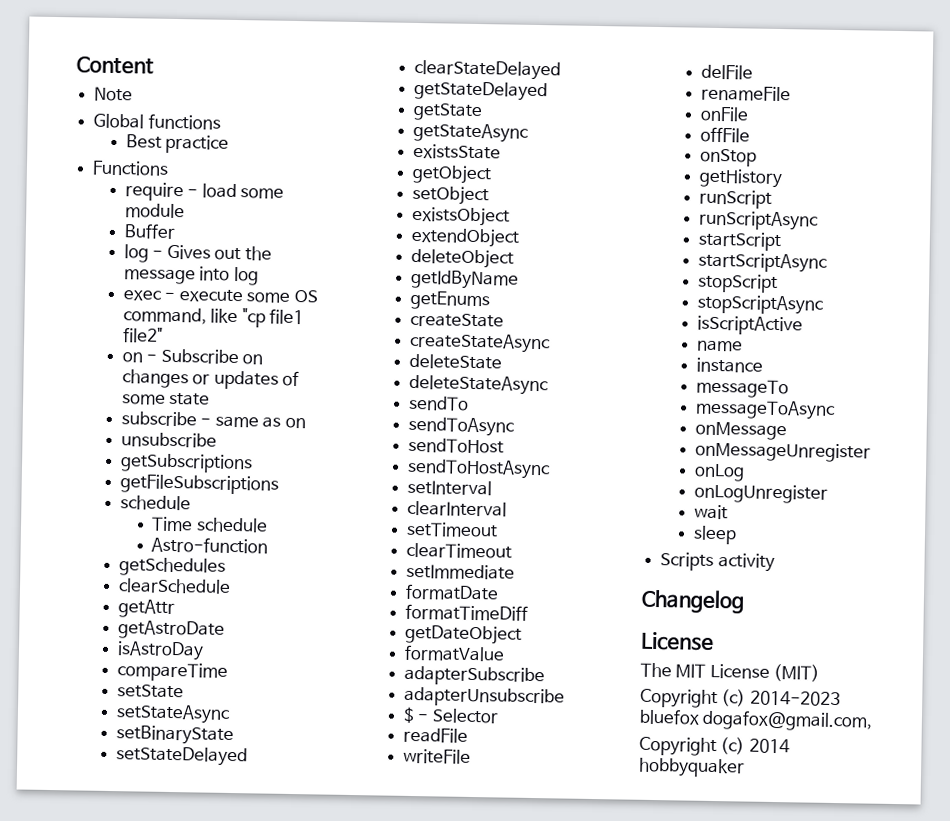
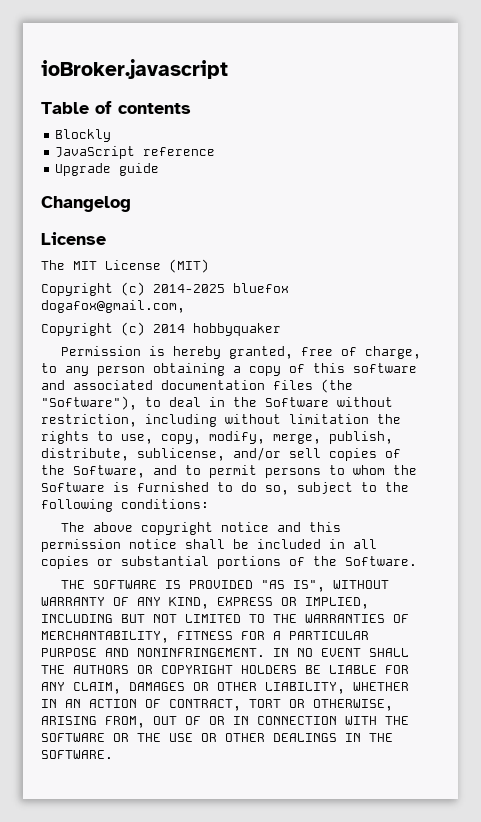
[76,56,154,75] [94,86,134,102] [93,113,221,130] [125,134,230,154] [92,160,170,176] [124,182,285,202] [124,203,185,219] [123,223,176,239] [123,244,272,263] [123,266,259,286] [122,289,318,303] [122,307,305,328] [122,327,163,343] [121,348,264,365] [121,369,300,390] [121,392,211,406] [120,411,306,429] [120,432,217,448] [119,453,253,474] [119,474,279,495] [119,495,191,511] [151,516,268,533] [151,536,269,554] [118,557,226,577] [117,578,231,594] [117,599,175,619] [117,620,225,640] [116,641,204,661] [116,662,228,682] [116,684,184,699] [115,704,231,724] [115,725,234,746] [115,746,248,767] [413,59,561,81] [413,80,548,102] [412,102,483,122] [412,122,529,143] [412,143,501,160] [411,164,492,185] [411,185,489,206] [411,206,510,227] [410,227,520,248] [410,248,514,269] [410,269,519,290] [409,290,490,311] [409,312,504,328] [408,332,551,354] [408,353,502,370] [408,374,549,396] [408,395,469,411] [407,416,515,437] [407,437,504,454] [406,458,551,480] [406,479,492,496] [406,500,507,517] [405,521,498,538] [405,542,512,559] [405,563,515,580] [404,583,499,601] [404,603,528,621] [404,624,522,645] [403,644,505,662] [403,665,545,687] [403,686,565,708] [402,706,499,724] [402,727,468,743] [402,748,471,764] [700,64,753,80] [700,85,791,102] [699,106,749,122] [699,126,750,143] [699,148,757,167] [698,168,783,189] [698,189,772,209] [698,210,819,231] [697,231,781,252] [697,252,828,273] [697,273,778,293] [696,294,824,315] [696,315,803,336] [696,339,743,352] [695,357,763,373] [695,378,789,399] [694,399,836,420] [694,421,787,441] [694,441,871,463] [693,463,745,482] [693,483,828,504] [693,504,728,520] [692,525,737,545] [660,552,775,572] Content // Note // Global functions // Best practice // Functions // require - load some module // Buffer // log - Gives out the message into log // exec - execute some OS command, like "cp file1 file2" // on - Subscribe on changes or updates of some state // subscribe - same as on // unsubscribe // getSubscriptions // getFileSubscriptions // schedule // Time schedule // Astro-function // getSchedules // clearSchedule // getAttr // getAstroDate // isAstroDay // compareTime // setState // setStateAsync // setBinaryState // setStateDelayed // clearStateDelayed // getStateDelayed // getState // getStateAsync // existsState // getObject // setObject // existsObject // extendObject // deleteObject // getIdByName // getEnums // createState // createStateAsync // deleteState // deleteStateAsync // sendTo // sendToAsync // sendToHost // sendToHostAsync // setInterval // clearInterval // setTimeout // clearTimeout // setImmediate // formatDate // formatTimeDiff // getDateObject // formatValue // adapterSubscribe // adapterUnsubscribe // $ - Selector // readFile // writeFile // delFile // renameFile // onFile // offFile // onStop // getHistory // runScript // runScriptAsync // startScript // startScriptAsync // stopScript // stopScriptAsync // isScriptActive // name // instance // messageTo // messageToAsync // onMessage // onMessageUnregister // onLog // onLogUnregister // wait // sleep // Scripts activity -> [41,59,228,79] [41,101,191,114] [55,129,112,142] [55,146,216,159] [55,163,160,176] ioBroker.javascript // Table of contents // Blockly // JavaScript reference // Upgrade guide
[749,690,841,707] 2014-2023 -> [153,284,225,293] 2014-2025
(745, 767) none -> [61,346,422,359] [41,363,417,376] [41,379,353,393] [41,396,393,410] [41,414,401,427] [41,431,393,444] [41,447,401,461] [41,465,417,478] [41,482,409,495] [41,499,209,512] [61,522,342,535] [41,539,377,552] [41,556,417,569] [61,580,390,592] [41,597,369,609] [41,614,409,623] [41,631,369,643] [41,648,409,657] [41,665,409,674] [41,682,409,694] [41,699,393,711] [41,716,409,728] [41,733,393,742] [41,750,113,759] // Permission is hereby granted, free of charge, to any person obtaining a copy of this software and associated documentation files (the "Software"), to deal in the Software without restriction, including without limitation the rights to use, copy, modify, merge, publish, distribute, sublicense, and/or sell copies of the Software, and to permit persons to whom the Software is furnished to do so, subject to the following conditions: // The above copyright notice and this permission notice shall be included in all copies or substantial portions of the Software. // THE SOFTWARE IS PROVIDED "AS IS", WITHOUT WARRANTY OF ANY KIND, EXPRESS OR IMPLIED, INCLUDING BUT NOT LIMITED TO THE WARRANTIES OF MERCHANTABILITY, FITNESS FOR A PARTICULAR PURPOSE AND NONINFRINGEMENT. IN NO EVENT SHALL THE AUTHORS OR COPYRIGHT HOLDERS BE LIABLE FOR ANY CLAIM, DAMAGES OR OTHER LIABILITY, WHETHER IN AN ACTION OF CONTRACT, TORT OR OTHERWISE, ARISING FROM, OUT OF OR IN CONNECTION WITH THE SOFTWARE OR THE USE OR OTHER DEALINGS IN THE SOFTWARE.

